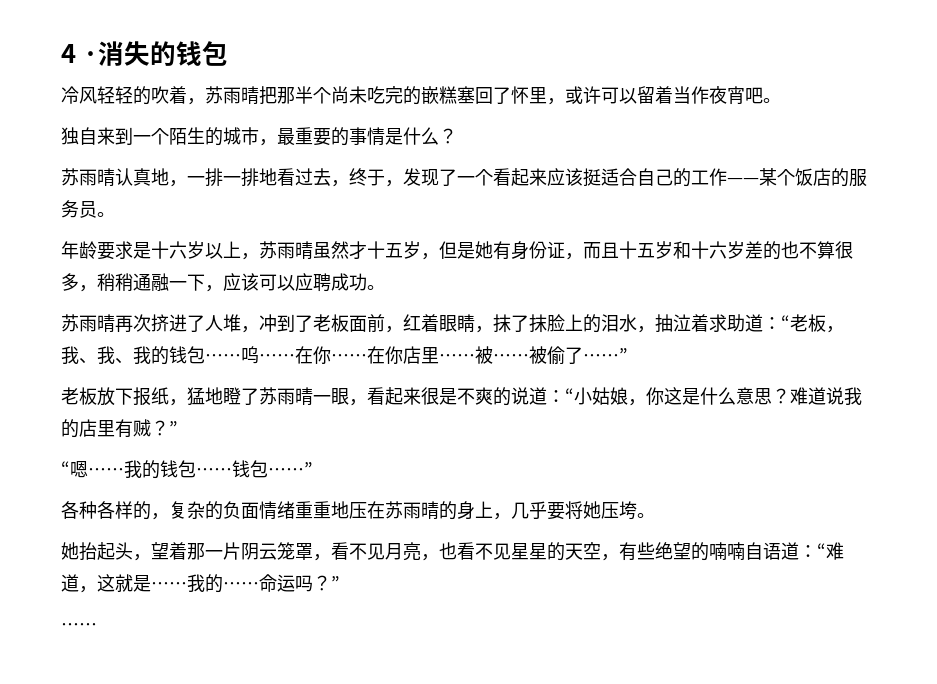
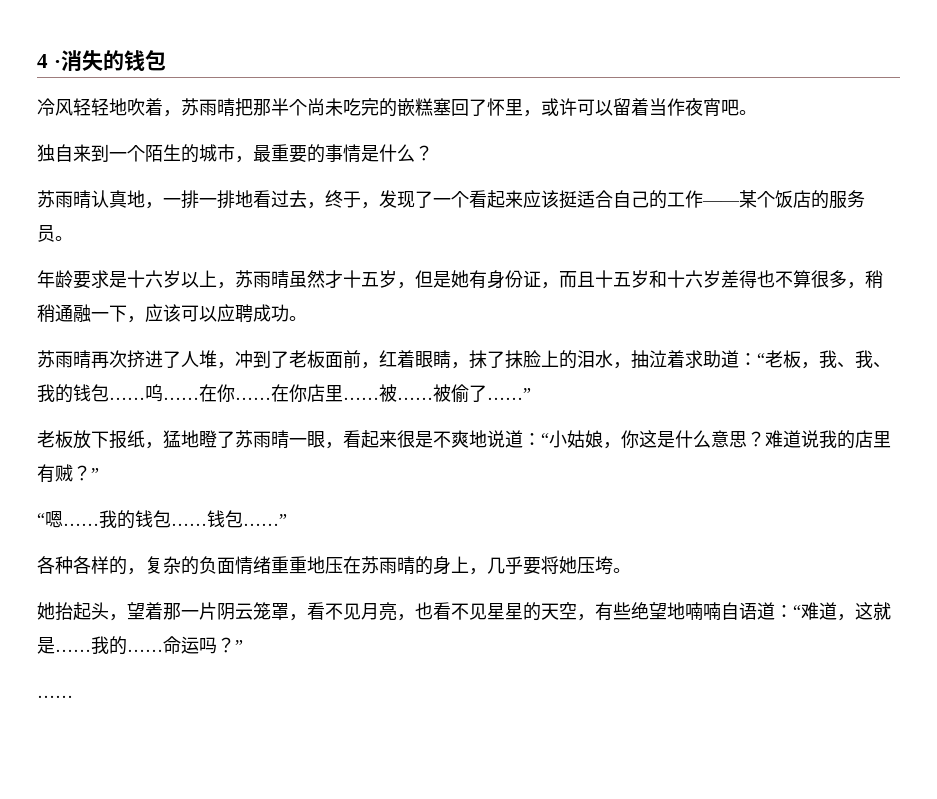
[133,86,151,105] 的 -> [109,98,127,116] 地
[763,241,781,260] 的 -> [739,270,757,288] 得
[493,387,511,406] 的 -> [469,430,487,448] 地
[691,542,709,561] 的 -> [667,602,685,620] 地

